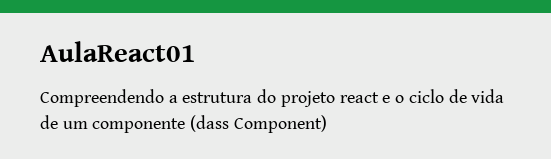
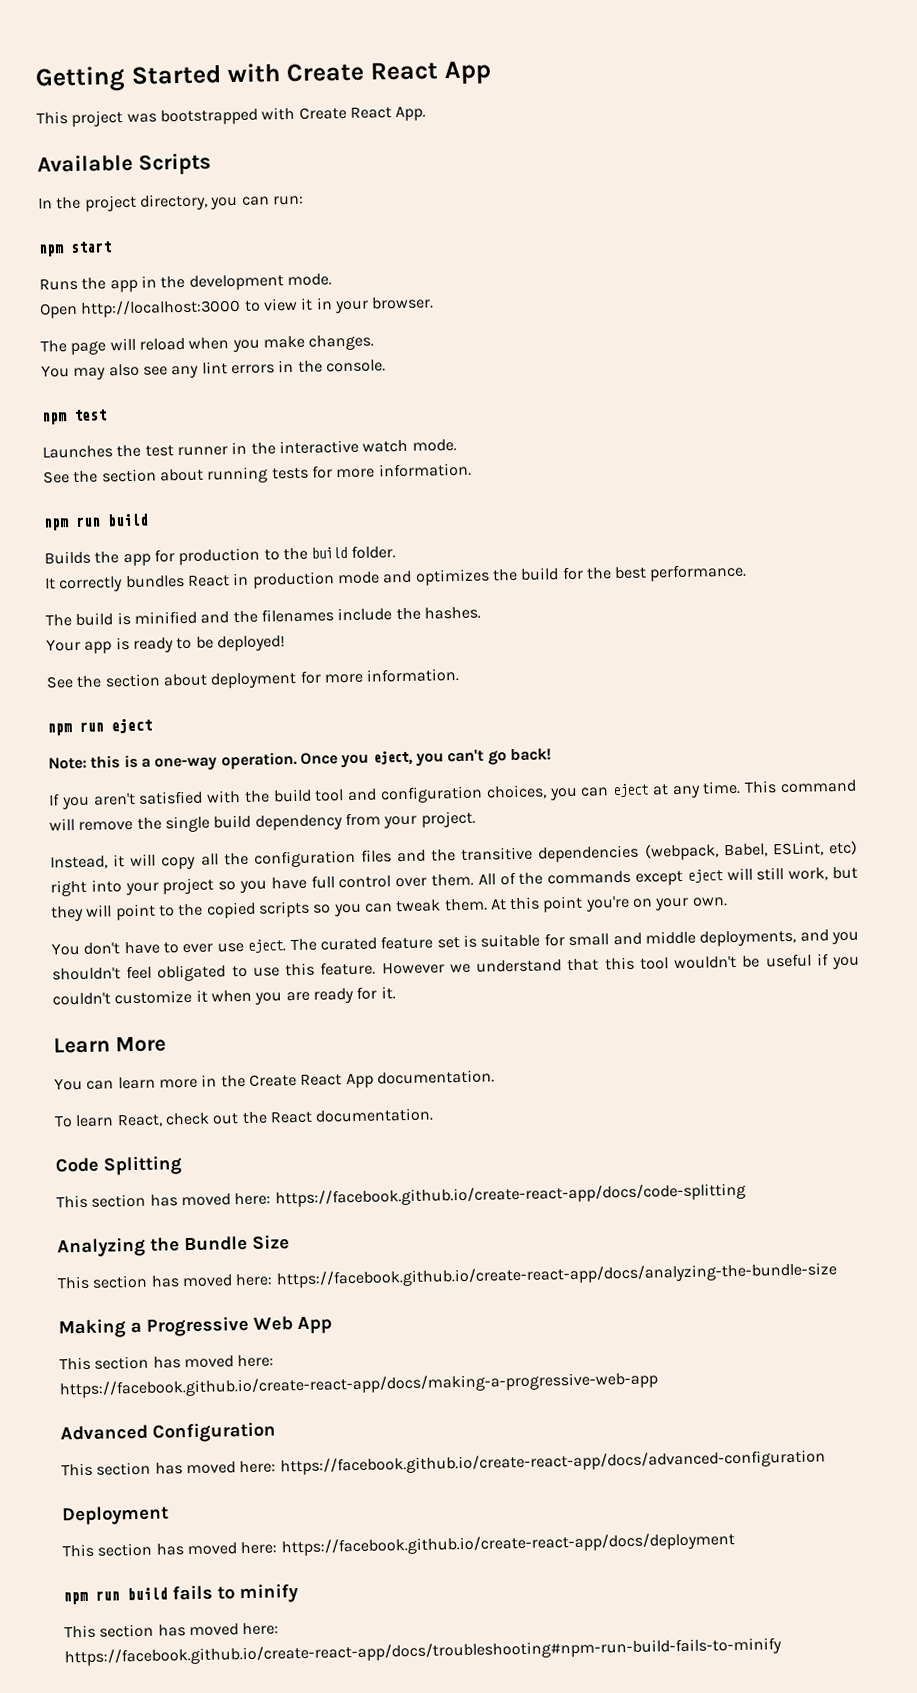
[40,41,196,62] [40,89,505,107] [40,115,327,133] AulaReact01 // Compreendendo a estrutura do projeto react e o ciclo de vida de um componente (dass Component) -> [35,60,492,93] [36,105,427,127] [37,152,211,176] [38,193,304,212] [38,241,112,257] [39,273,332,293] [39,296,435,319] [40,334,375,356] [41,359,386,380] [41,409,107,425] [42,438,457,459] [43,462,472,484] [43,513,149,531] [44,545,396,567] [45,563,748,593] [45,606,481,627] [46,635,285,654] [46,667,460,689] [47,717,152,736] [48,748,552,772] [48,779,858,810] [49,810,476,833] [50,840,858,870] [50,866,858,897] [51,895,728,922] [51,929,859,956] [52,953,861,982] [52,986,396,1006] [53,1036,166,1054] [54,1069,495,1091] [54,1107,435,1128] [55,1155,182,1176] [56,1182,746,1209] [57,1234,290,1258] [57,1262,837,1290] [58,1315,332,1339] [59,1354,275,1371] [59,1371,658,1399] [60,1421,276,1443] [61,1449,826,1477] [62,1505,169,1526] [62,1532,735,1558] [63,1583,299,1605] [64,1622,280,1639] [64,1637,782,1667] Getting Started with Create React App // This project was bootstrapped with Create React App. // Available Scripts // In the project directory, you can run: // npm start // Runs the app in the development mode. // Open http://localhost:3000 to view it in your browser. // The page will reload when you make changes. // You may also see any lint errors in the console. // npm test // Launches the test runner in the interactive watch mode. // See the section about running tests for more information. // npm run build // Builds the app for production to the build folder. // It correctly bundles React in production mode and optimizes the build for the best performance. // The build is minified and the filenames include the hashes. // Your app is ready to be deployed! // See the section about deployment for more information. // npm run eject // Note: this is a one-way operation. Once you eject, you can't go back! // If you aren't satisfied with the build tool and configuration choices, you can eject at any time. This command will remove the single build dependency from your project. // Instead, it will copy all the configuration files and the transitive dependencies (webpack, Babel, ESLint, etc) right into your project so you have full control over them. All of the commands except eject will still work, but they will point to the copied scripts so you can tweak them. At this point you're on your own. // You don't have to ever use eject. The curated feature set is suitable for small and middle deployments, and you shouldn't feel obligated to use this feature. However we understand that this tool wouldn't be useful if you couldn't customize it when you are ready for it. // Learn More // You can learn more in the Create React App documentation. // To learn React, check out the React documentation. // Code Splitting // This section has moved here: https://facebook.github.io/create-react-app/docs/code-splitting // Analyzing the Bundle Size // This section has moved here: https://facebook.github.io/create-react-app/docs/analyzing-the-bundle-size // Making a Progressive Web App // This section has moved here: https://facebook.github.io/create-react-app/docs/making-a-progressive-web-app // Advanced Configuration // This section has moved here: https://facebook.github.io/create-react-app/docs/advanced-configuration // Deployment // This section has moved here: https://facebook.github.io/create-react-app/docs/deployment // npm run build fails to minify // This section has moved here: https://facebook.github.io/create-react-app/docs/troubleshooting#npm-run-build-fails-to-minify

